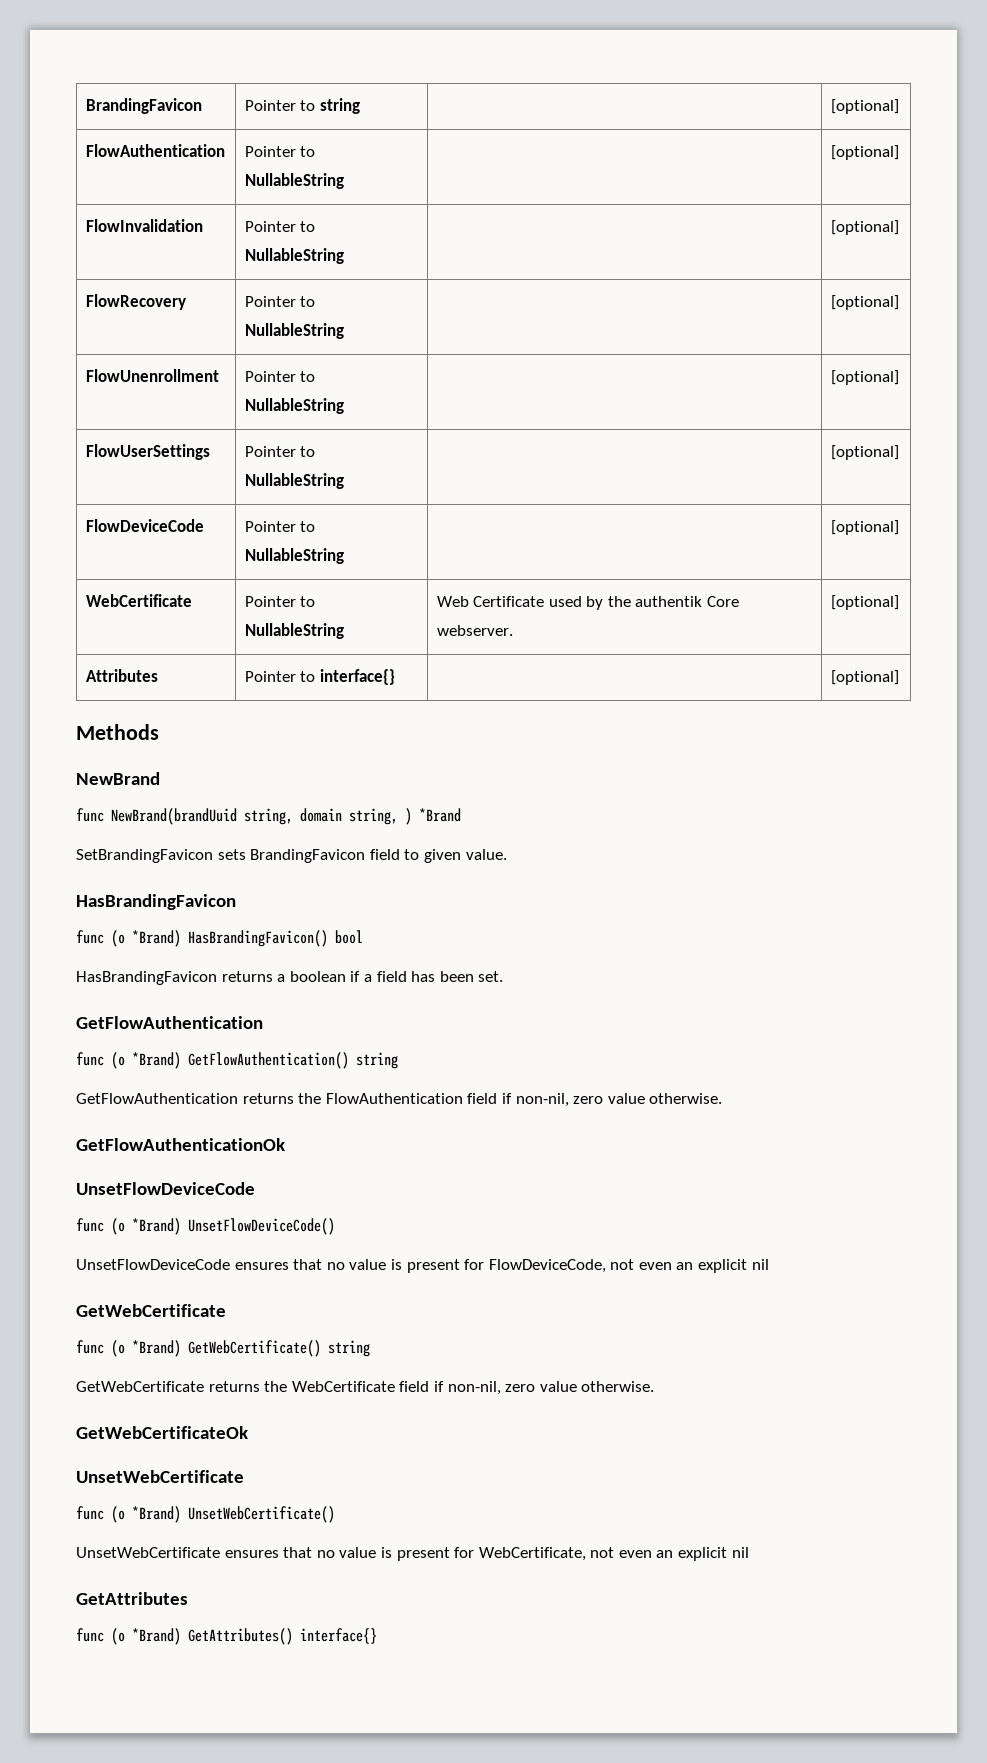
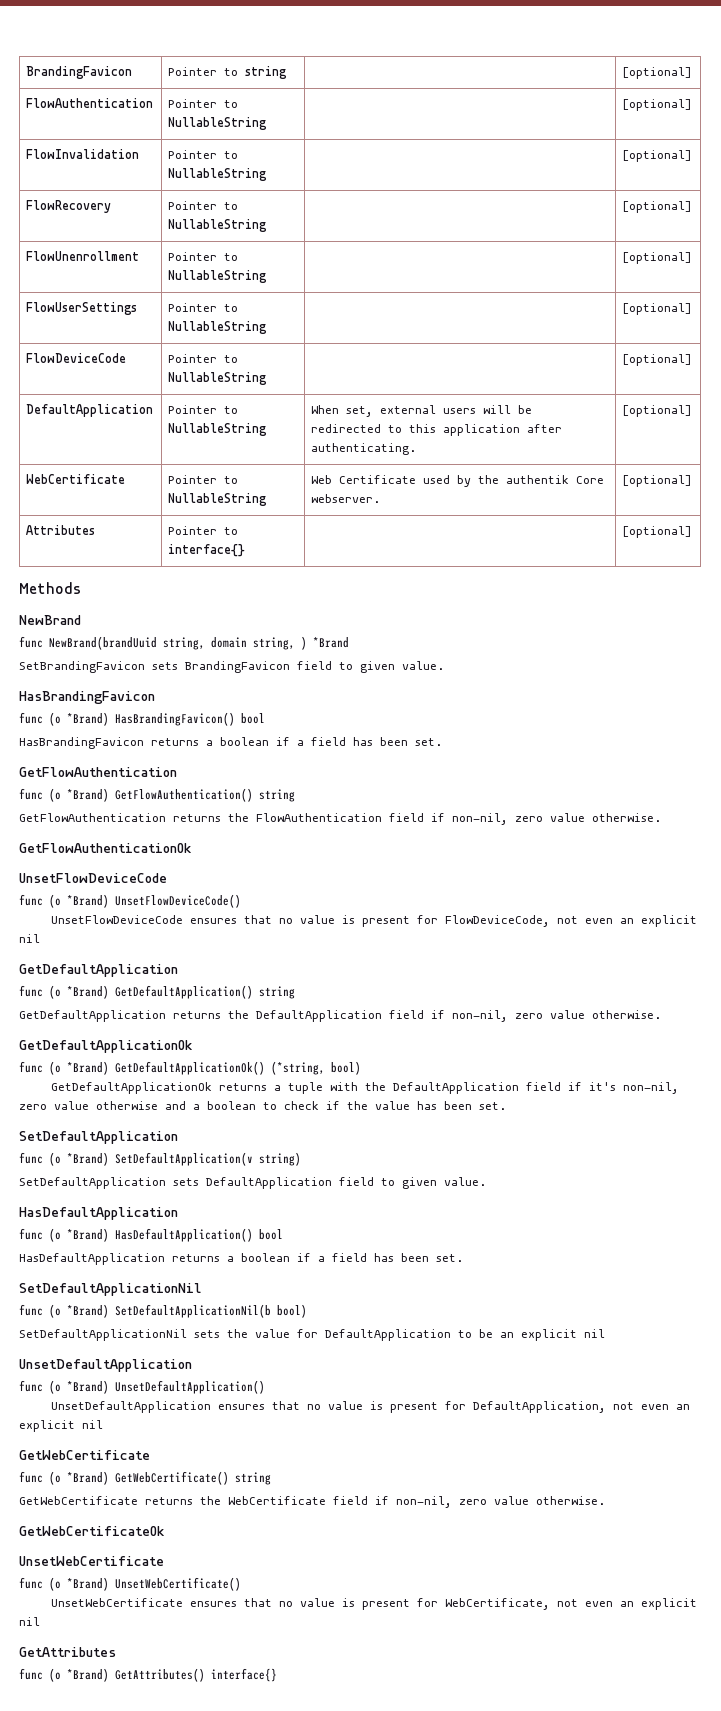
(899, 527) none -> [26,404,154,417] [168,405,239,414] [168,423,268,436] [311,405,533,417] [311,424,563,436] [311,443,417,455] [622,405,693,417] // DefaultApplication | Pointer to NullableString | When set, external users will be redirected to this application after authenticating. | [optional]
(769, 1264) none -> [19,964,178,977] [19,985,295,999] [19,1010,661,1022] [19,1040,193,1053] [19,1061,361,1075] [50,1082,679,1094] [19,1101,506,1110] [19,1131,178,1144] [19,1152,301,1166] [19,1177,486,1189] [19,1207,178,1220] [19,1228,283,1242] [19,1253,463,1265] [19,1283,202,1296] [19,1304,307,1318] [19,1329,605,1341] [19,1359,192,1372] [19,1380,265,1394] [50,1401,690,1413] [19,1420,103,1432] // GetDefaultApplication // func (o *Brand) GetDefaultApplication() string // GetDefaultApplication returns the DefaultApplication field if non-nil, zero value otherwise. // GetDefaultApplicationOk // func (o *Brand) GetDefaultApplicationOk() (*string, bool) // GetDefaultApplicationOk returns a tuple with the DefaultApplication field if it's non-nil, zero value otherwise and a boolean to check if the value has been set. // SetDefaultApplication // func (o *Brand) SetDefaultApplication(v string) // SetDefaultApplication sets DefaultApplication field to given value. // HasDefaultApplication // func (o *Brand) HasDefaultApplication() bool // HasDefaultApplication returns a boolean if a field has been set. // SetDefaultApplicationNil // func (o *Brand) SetDefaultApplicationNil(b bool) // SetDefaultApplicationNil sets the value for DefaultApplication to be an explicit nil // UnsetDefaultApplication // func (o *Brand) UnsetDefaultApplication() // UnsetDefaultApplication ensures that no value is present for DefaultApplication, not even an explicit nil

